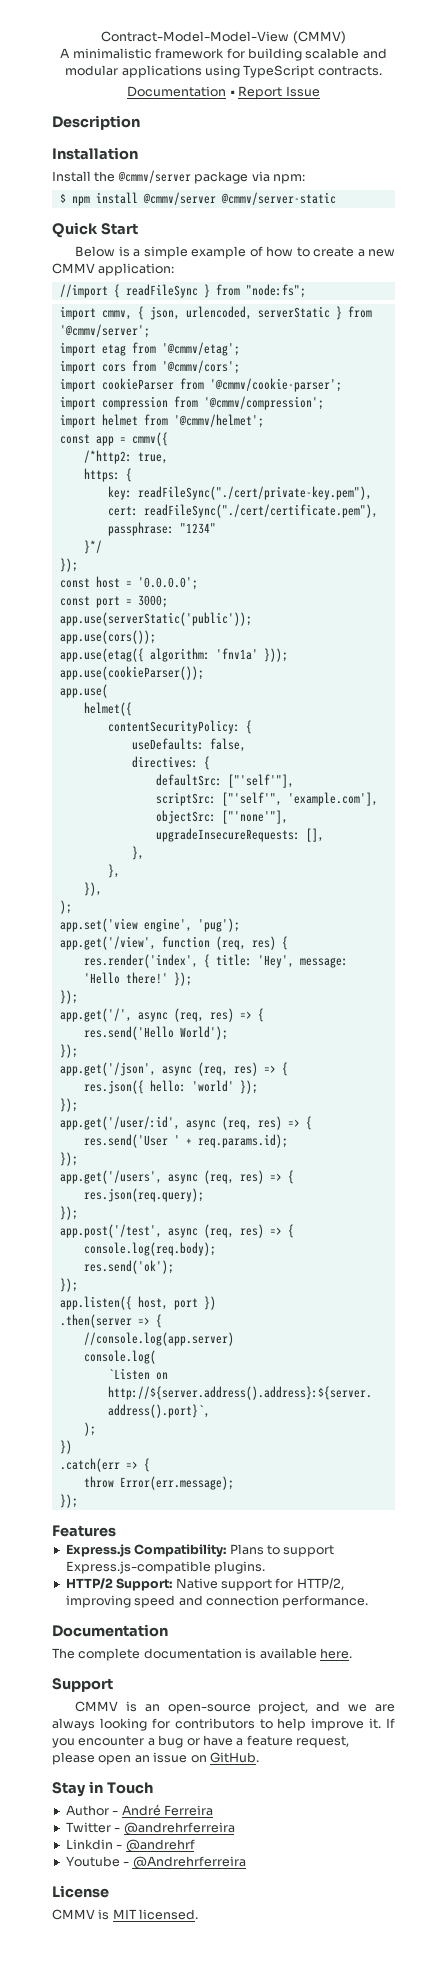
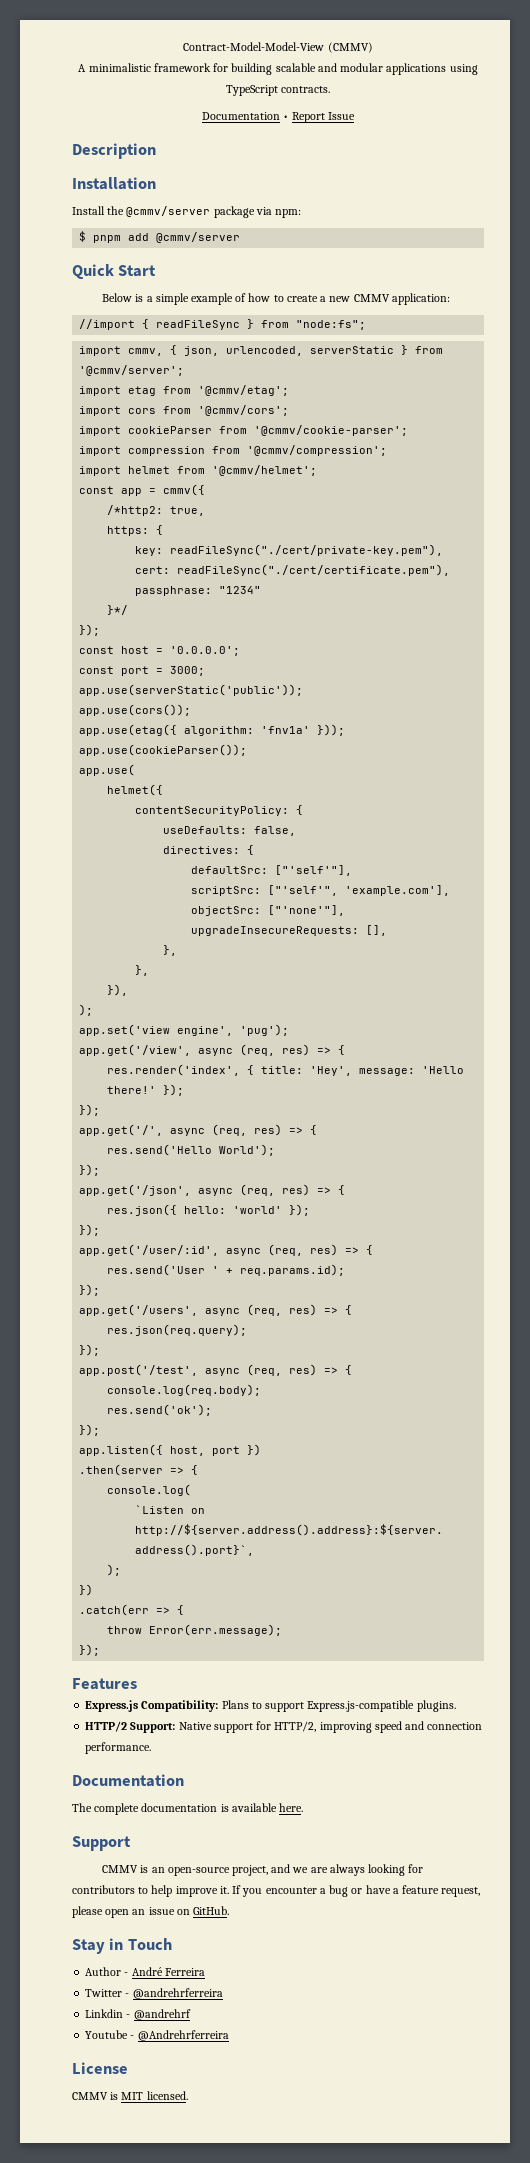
[71,192,336,206] npm install @cmmv/server @cmmv/server-static -> [93,232,241,243] pnpm add @cmmv/server
[161,936,276,950] function (req, res) -> [198,1044,332,1056] async (req, res) =>
[83,1332,234,1346] // //console.log(app.server) -> (199, 1470) none

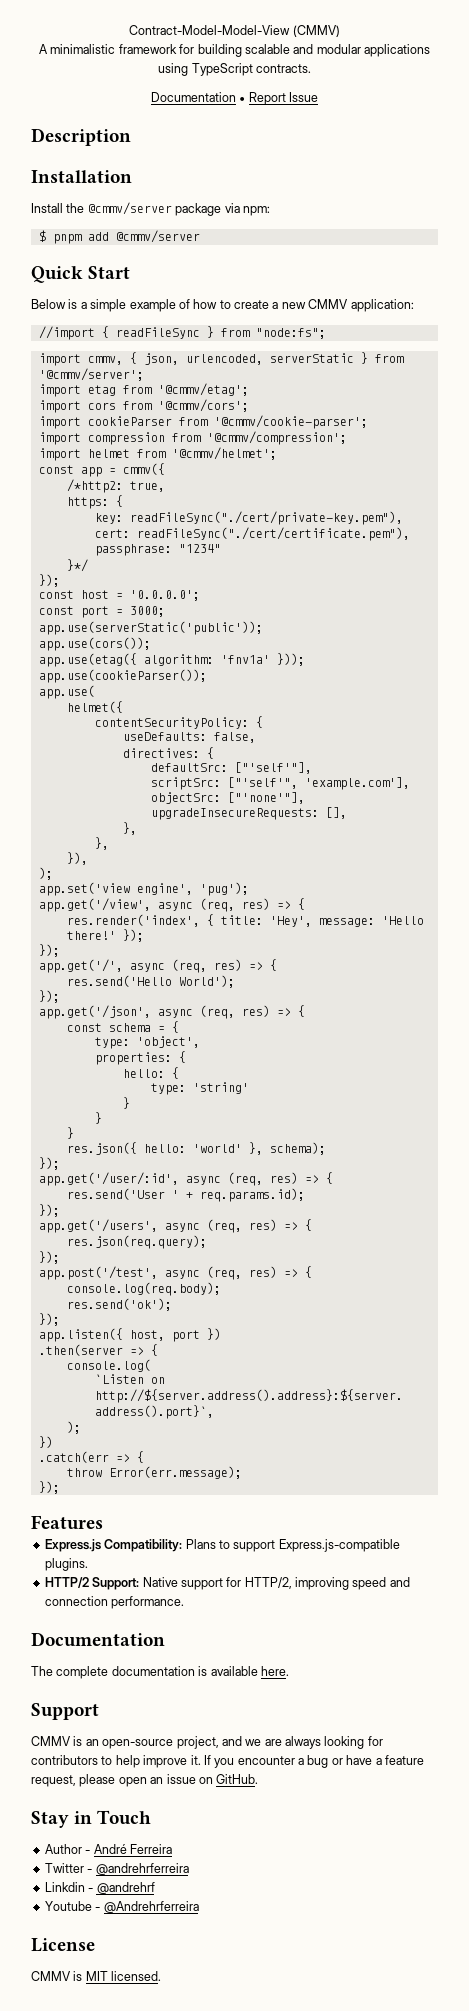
(346, 1190) none -> [66,1021,179,1033] [94,1036,200,1049] [94,1051,186,1065] [122,1067,179,1079] [150,1082,249,1095] [122,1097,130,1109] [94,1112,102,1124] [66,1127,74,1139] // const schema = { // type: 'object', // properties: { // hello: { // type: 'string' // } // } // }
[289,1204,311,1216] }); -> [248,1142,326,1155] }, schema);

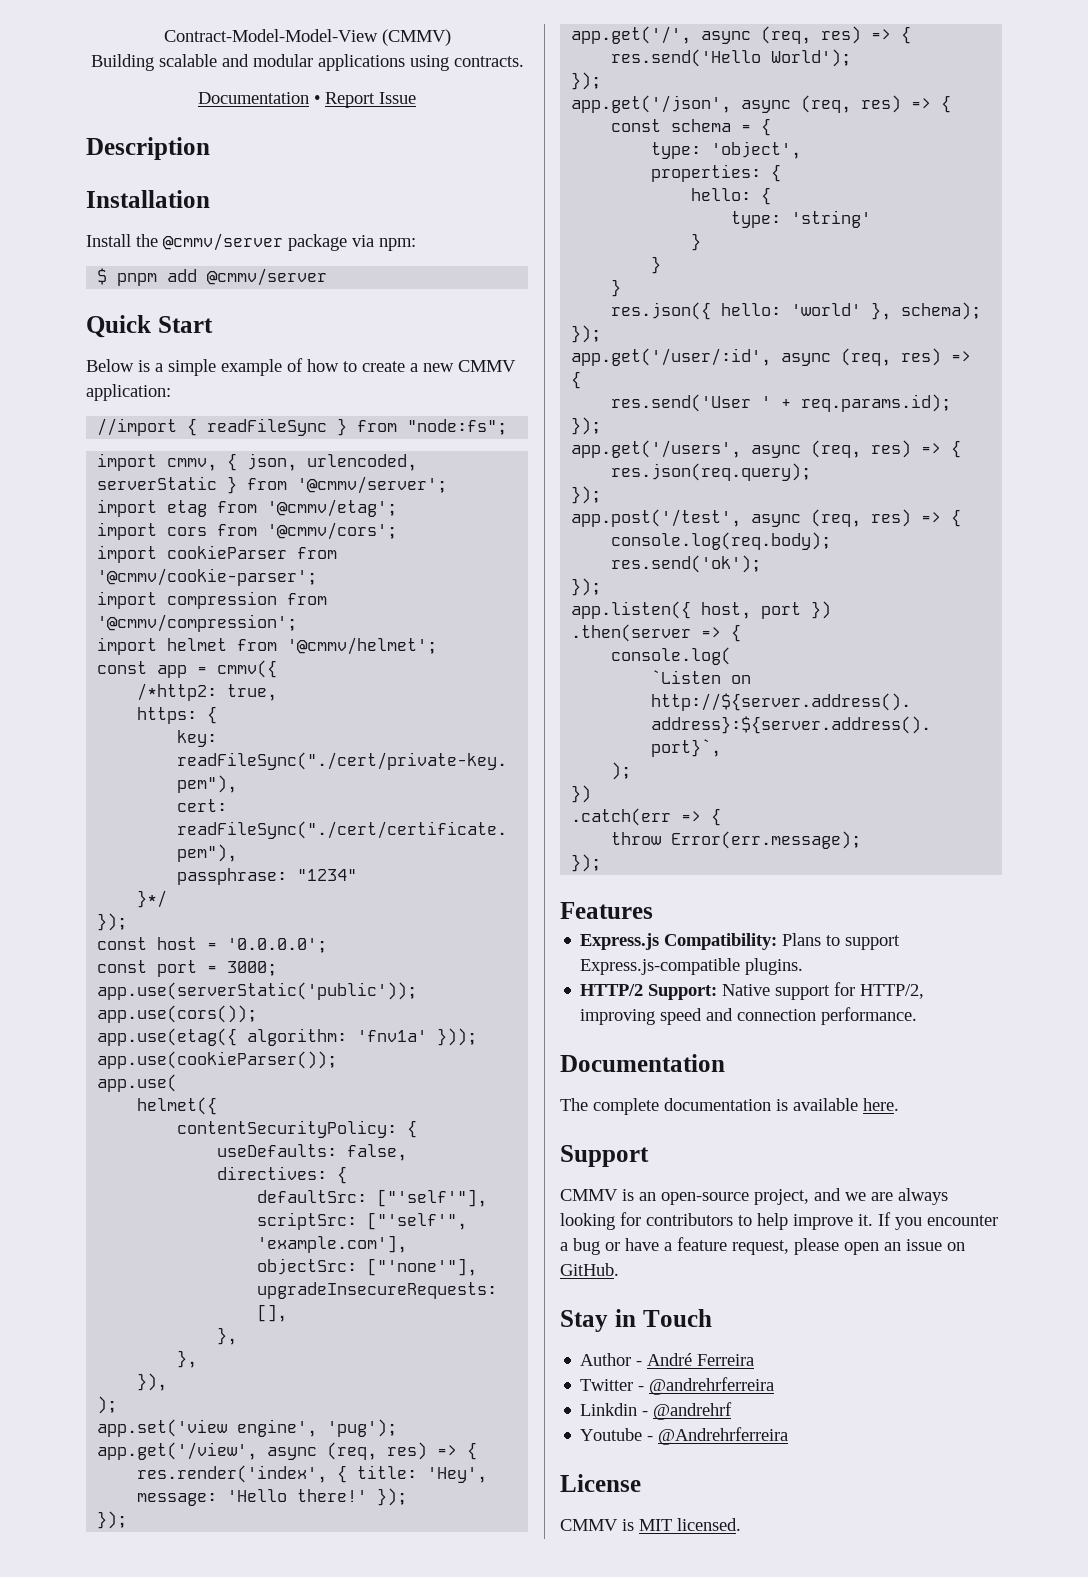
[39,44,242,57] A minimalistic framework for building -> [90,54,154,71] Building
[191,63,253,76] TypeScript -> (449, 63) none

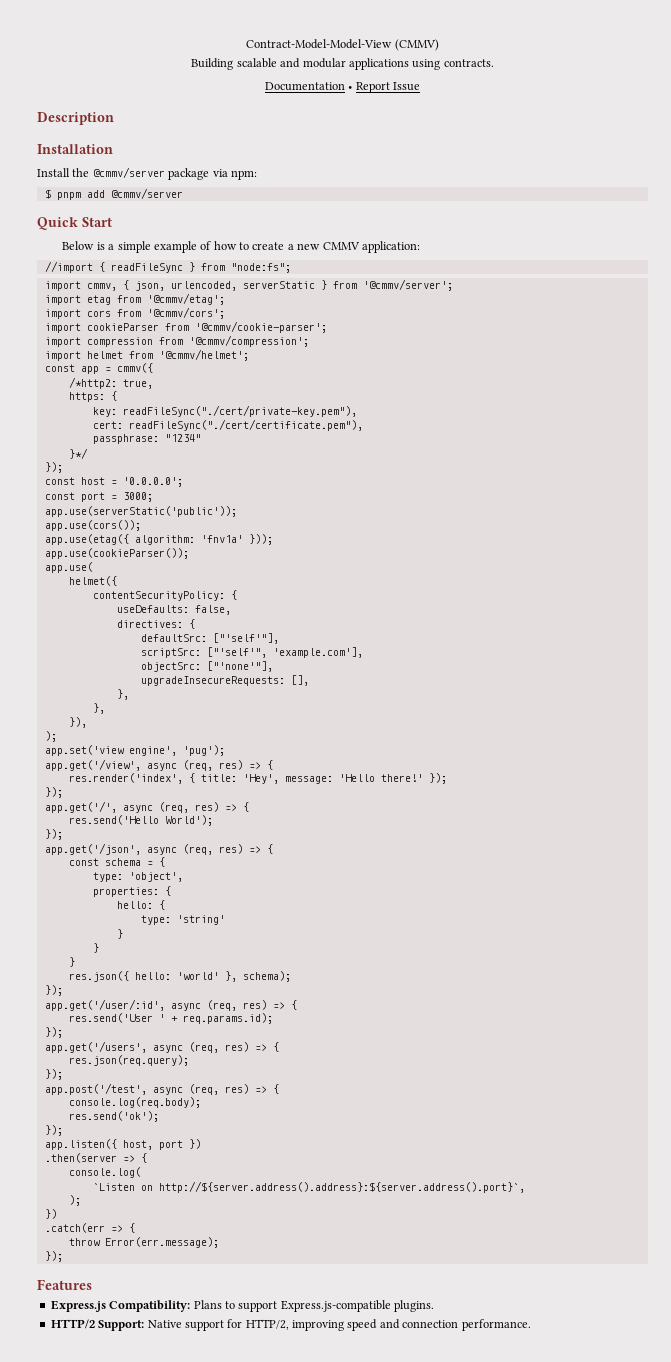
[560,1054,725,1072] [560,1098,899,1115] [560,1145,649,1167] [560,1188,948,1205] [560,1212,998,1230] [560,1237,965,1255] [560,1263,619,1276] [560,1309,712,1332] [580,1353,755,1366] [580,1377,775,1395] [580,1402,733,1420] [580,1427,789,1445] [560,1474,641,1492] [560,1518,741,1531] // Documentation // The complete documentation is available here. // Support // CMMV is an open-source project, and we are always looking for contributors to help improve it. If you encounter a bug or have a feature request, please open an issue on GitHub. // Stay in Touch // Author - André Ferreira // Twitter - @andrehrferreira // Linkdin - @andrehrf // Youtube - @Andrehrferreira // License // CMMV is MIT licensed. -> (531, 1325) none

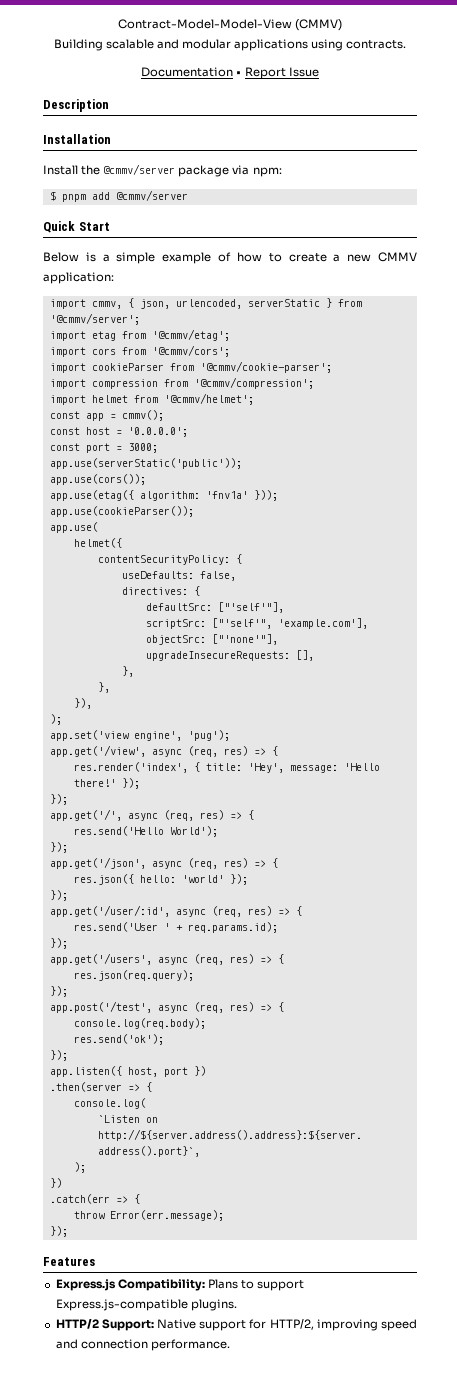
[44,261,291,273] // //import { readFileSync } from "node:fs"; -> (114, 278) none
[116,363,153,373] [68,377,153,389] [68,391,117,402] [92,405,357,417] [92,419,363,431] [92,434,201,444] [68,448,88,459] [44,462,63,473] cmmv({ // /*http2: true, // https: { // key: readFileSync("./cert/private-key.pem"), // cert: readFileSync("./cert/certificate.pem"), // passphrase: "1234" // }*/ // }); -> [121,410,164,421] cmmv();
[68,857,165,867] [92,872,183,882] [92,886,171,897] [116,900,165,910] [140,915,225,925] [116,929,123,939] [92,943,99,953] [68,957,75,967] // const schema = { // type: 'object', // properties: { // hello: { // type: 'string' // } // } // } -> (278, 863) none
[224,971,291,982] }, schema); -> [229,874,248,885] });

